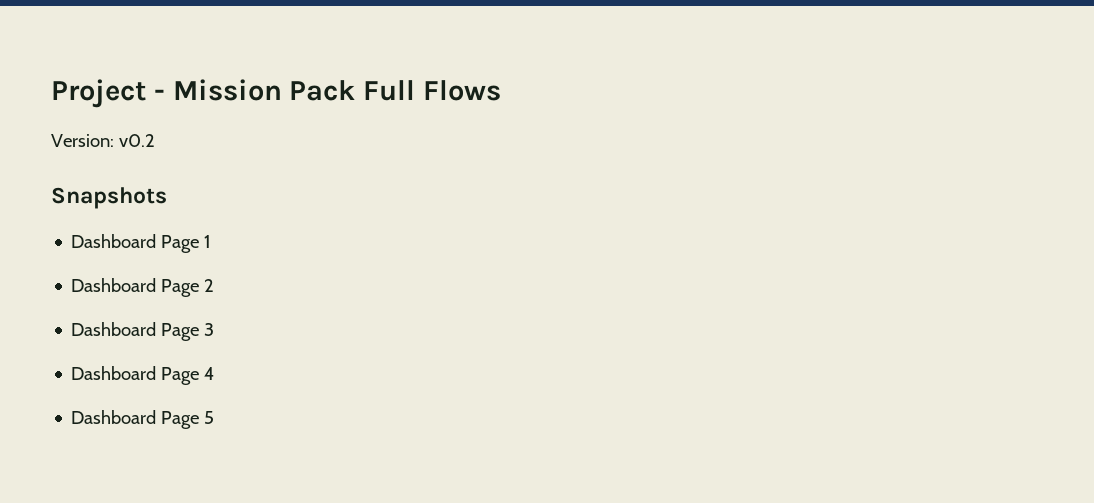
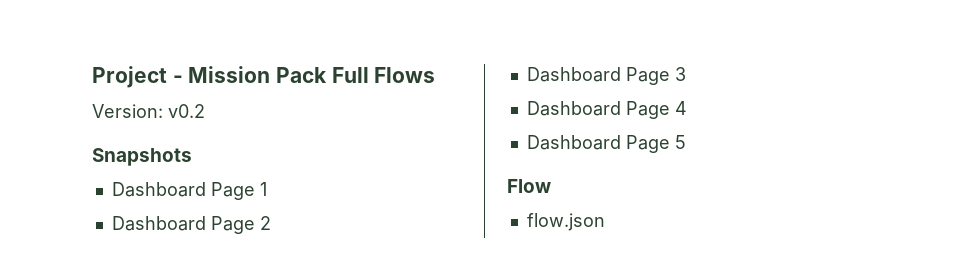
(215, 417) none -> [507,179,551,193] [526,213,605,231] // Flow // flow.json

